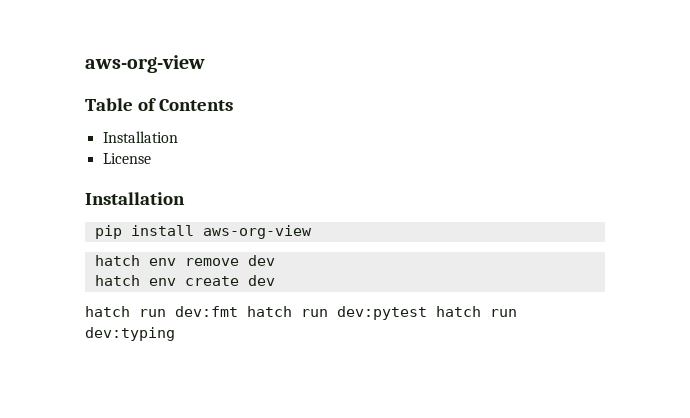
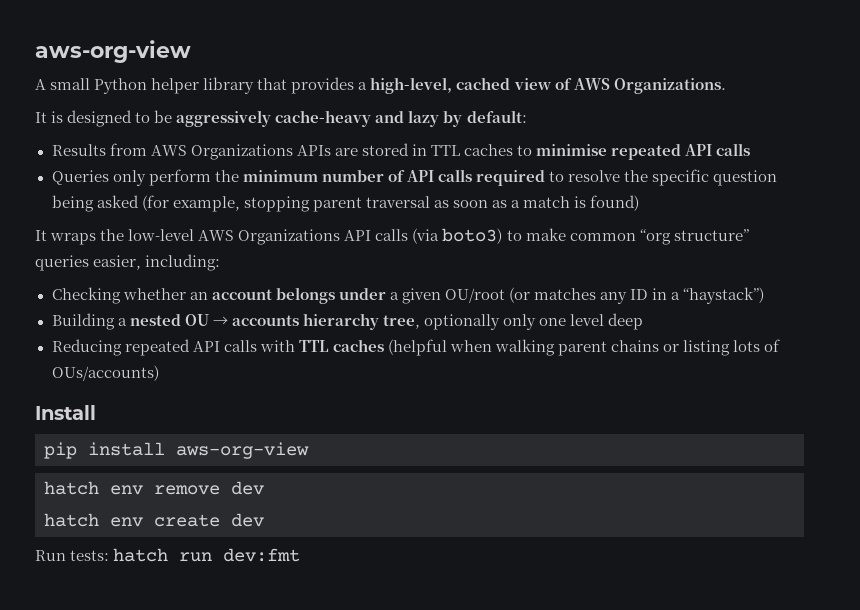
[85,55,205,73] [85,98,233,111] [102,131,178,143] [102,153,151,164] [85,192,185,205] aws-org-view // Table of Contents // Installation // License // Installation -> [35,40,191,63] [35,77,726,94] [35,110,527,127] [51,143,751,160] [51,169,778,186] [51,195,640,212] [35,228,749,245] [35,254,221,271] [51,287,765,304] [51,313,644,330] [51,339,781,356] [51,365,159,381] [35,405,96,420] aws-org-view // A small Python helper library that provides a high-level, cached view of AWS Organizations. // It is designed to be aggressively cache-heavy and lazy by default: // Results from AWS Organizations APIs are stored in TTL caches to minimise repeated API calls // Queries only perform the minimum number of API calls required to resolve the specific question being asked (for example, stopping parent traversal as soon as a match is found) // It wraps the low-level AWS Organizations API calls (via boto3) to make common “org structure” queries easier, including: // Checking whether an account belongs under a given OU/root (or matches any ID in a “haystack”) // Building a nested OU → accounts hierarchy tree, optionally only one level deep // Reducing repeated API calls with TTL caches (helpful when walking parent chains or listing lots of OUs/accounts) // Install
(275, 280) none -> [35,550,110,561] Run tests:
[247,306,517,320] [85,327,175,341] hatch run dev:pytest hatch run dev:typing -> (301, 555) none

